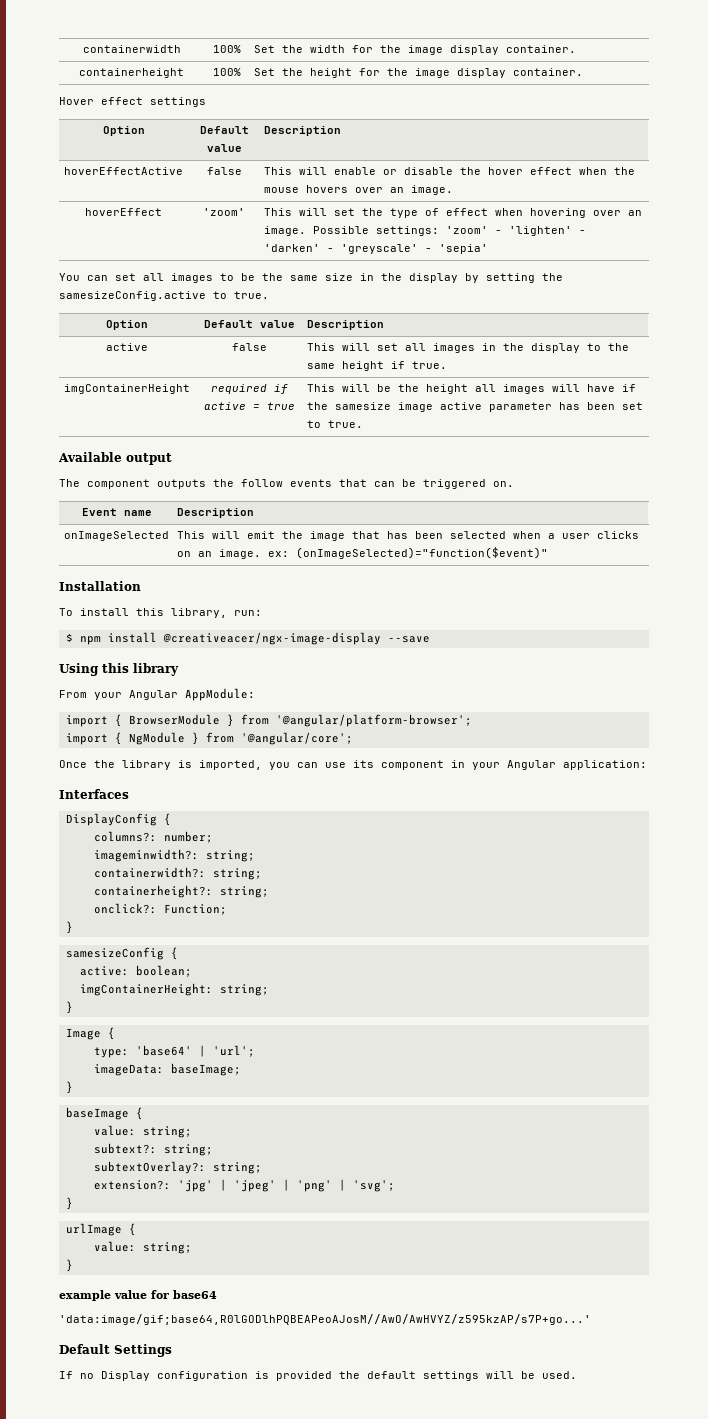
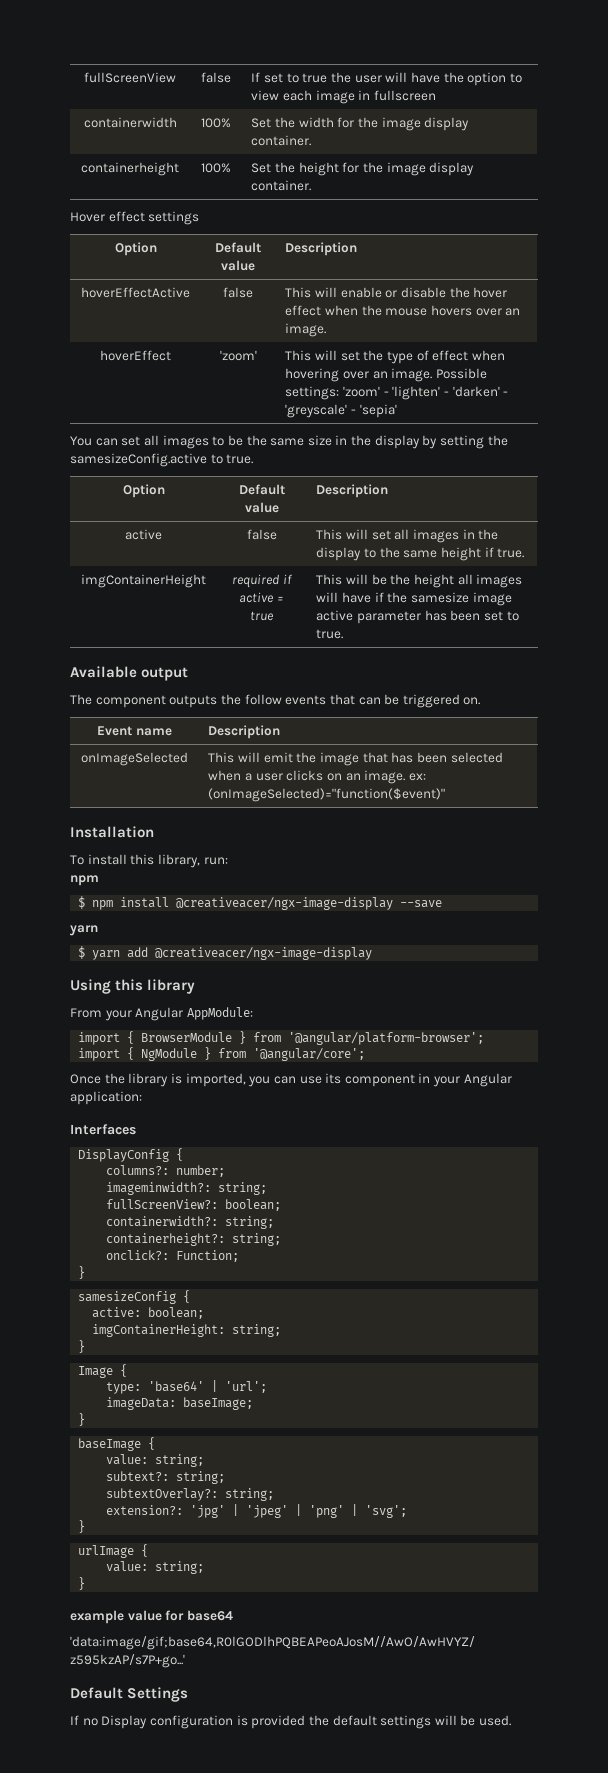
(82, 49) none -> [84,72,176,83] [200,72,231,83] [251,72,522,86] [251,90,437,104] fullScreenView | false | If set to true the user will have the option to view each image in fullscreen //
(262, 613) none -> [70,875,99,886] // npm
(430, 639) none -> [70,925,98,936] [78,946,373,960] // yarn // $ yarn add @creativeacer/ngx-image-display
(255, 856) none -> [106,1199,282,1211] // fullScreenView?: boolean;

